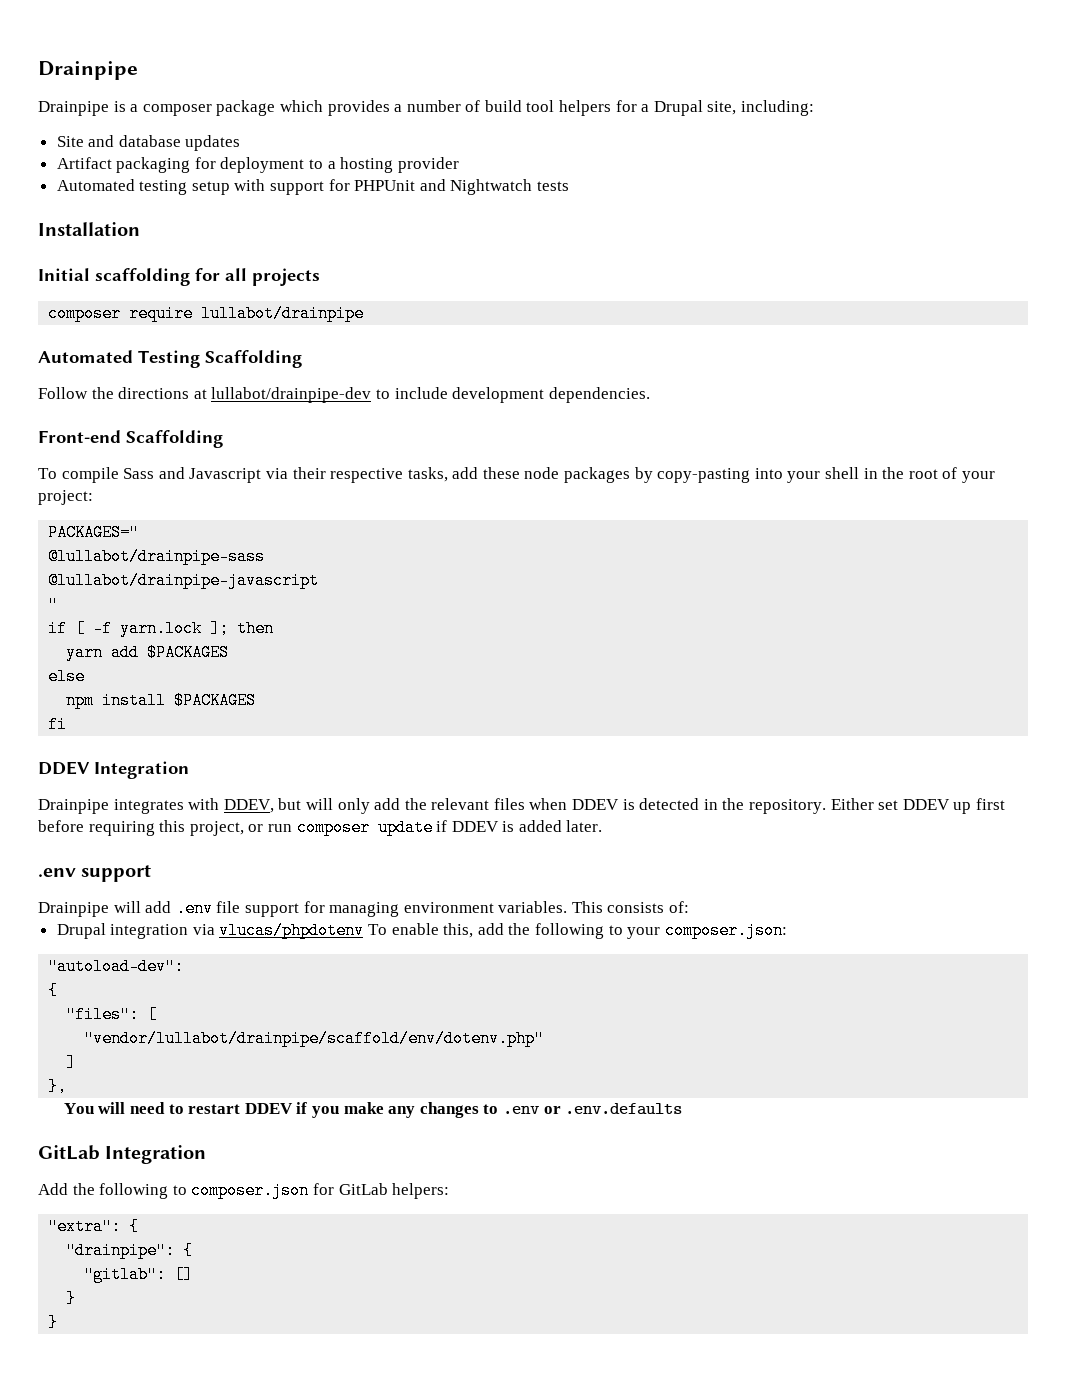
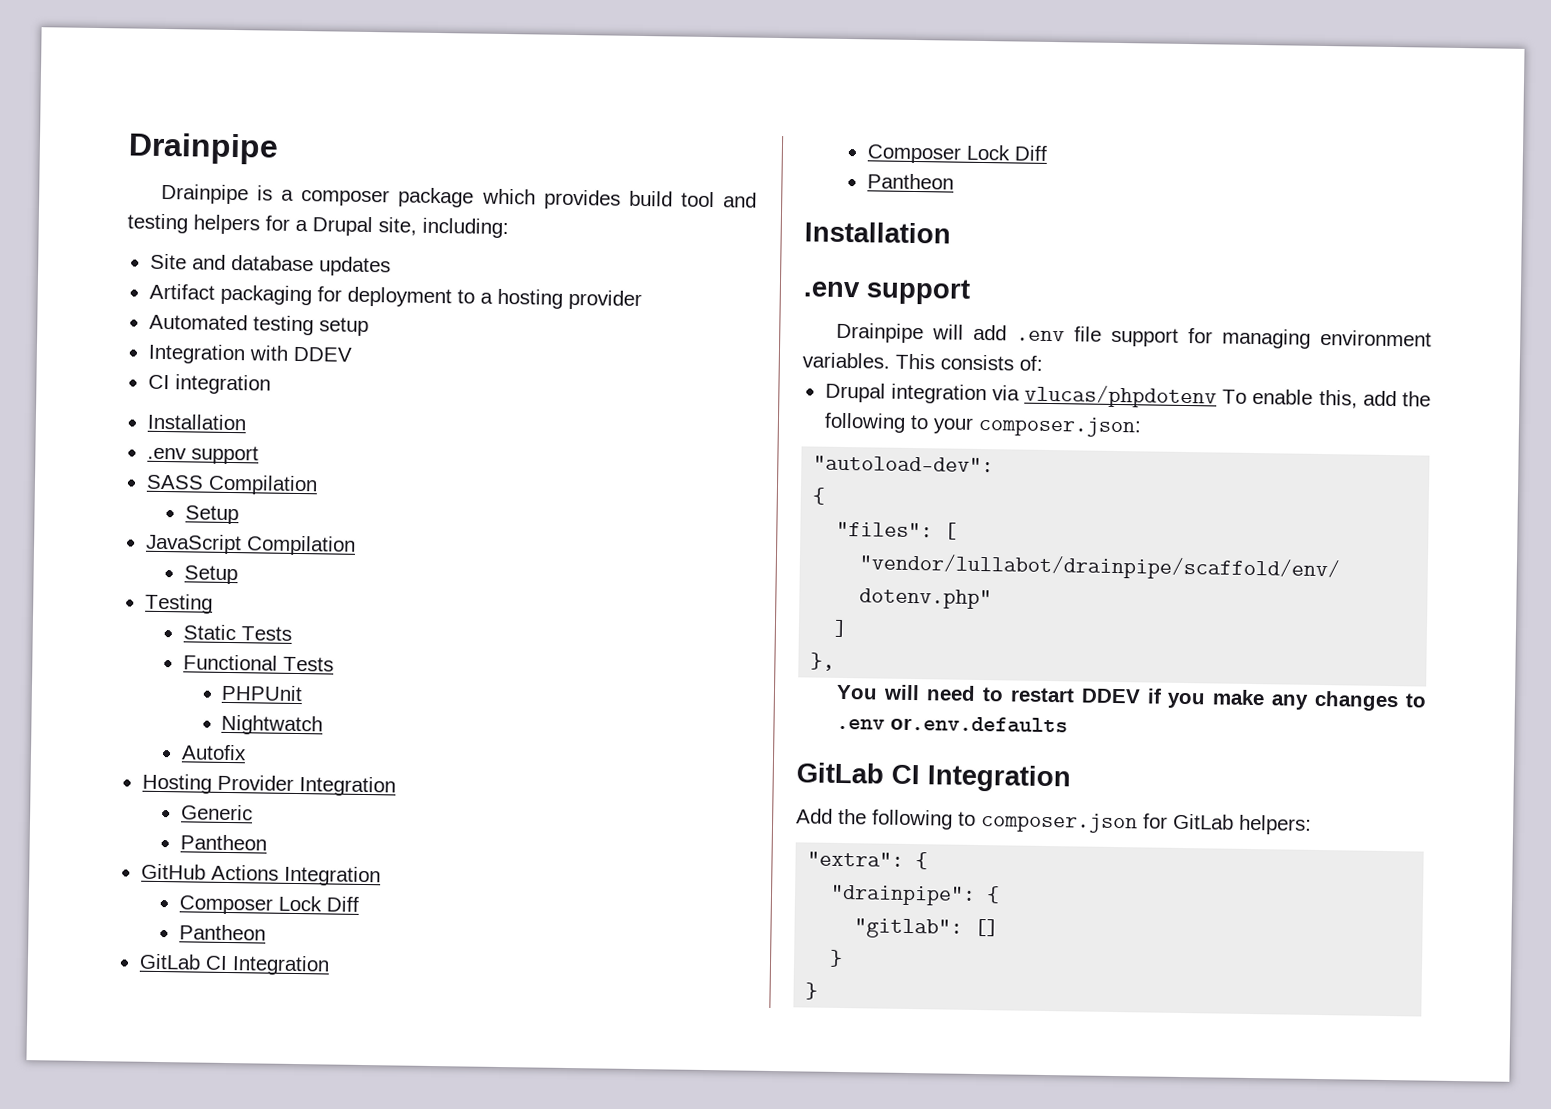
[394,100,555,112] a number of build tool -> [628,190,758,208] [127,213,188,234] build tool and testing
[234,179,570,195] [38,222,140,236] [38,268,320,286] [48,305,365,322] [38,350,302,368] [38,387,650,403] [38,430,223,448] [38,467,995,483] [38,490,93,505] [48,524,140,541] [48,548,266,565] [48,572,320,589] [48,596,59,613] [48,620,275,637] [66,644,230,661] [48,668,86,685] [66,692,257,709] [48,716,68,733] [38,761,189,779] [38,798,1005,814] [38,819,603,836] with support for PHPUnit and Nightwatch tests // Installation // Initial scaffolding for all projects // composer require lullabot/drainpipe // Automated Testing Scaffolding // Follow the directions at lullabot/drainpipe-dev to include development dependencies. // Front-end Scaffolding // To compile Sass and Javascript via their respective tasks, add these node packages by copy-pasting into your shell in the root of your project: // PACKAGES=" // @lullabot/drainpipe-sass // @lullabot/drainpipe-javascript // " // if [ -f yarn.lock ]; then // yarn add $PACKAGES // else // npm install $PACKAGES // fi // DDEV Integration // Drainpipe integrates with DDEV, but will only add the relevant files when DDEV is detected in the repository. Either set DDEV up first before requiring this project, or run composer update if DDEV is added later. -> [147,343,352,365] [147,374,271,395] [146,413,246,431] [146,445,259,465] [145,474,318,496] [184,505,239,525] [144,533,356,556] [183,565,238,585] [144,593,213,614] [182,624,292,641] [182,654,334,672] [221,684,304,702] [221,714,324,736] [180,744,247,761] [141,773,396,797] [180,804,253,821] [179,834,267,851] [140,863,381,887] [178,895,359,915] [178,924,266,941] [138,953,330,976] [866,144,1048,164] [866,173,954,190] [804,221,951,244] // Integration with DDEV // CI integration // Installation // .env support // SASS Compilation // Setup // JavaScript Compilation // Setup // Testing // Static Tests // Functional Tests // PHPUnit // Nightwatch // Autofix // Hosting Provider Integration // Generic // Pantheon // GitHub Actions Integration // Composer Lock Diff // Pantheon // GitLab CI Integration // Composer Lock Diff // Pantheon // Installation
[543,1103,683,1115] [38,1145,100,1160] or .env.defaults // GitLab -> [890,715,1069,734] [796,762,920,785] or.env.defaults // GitLab CI

